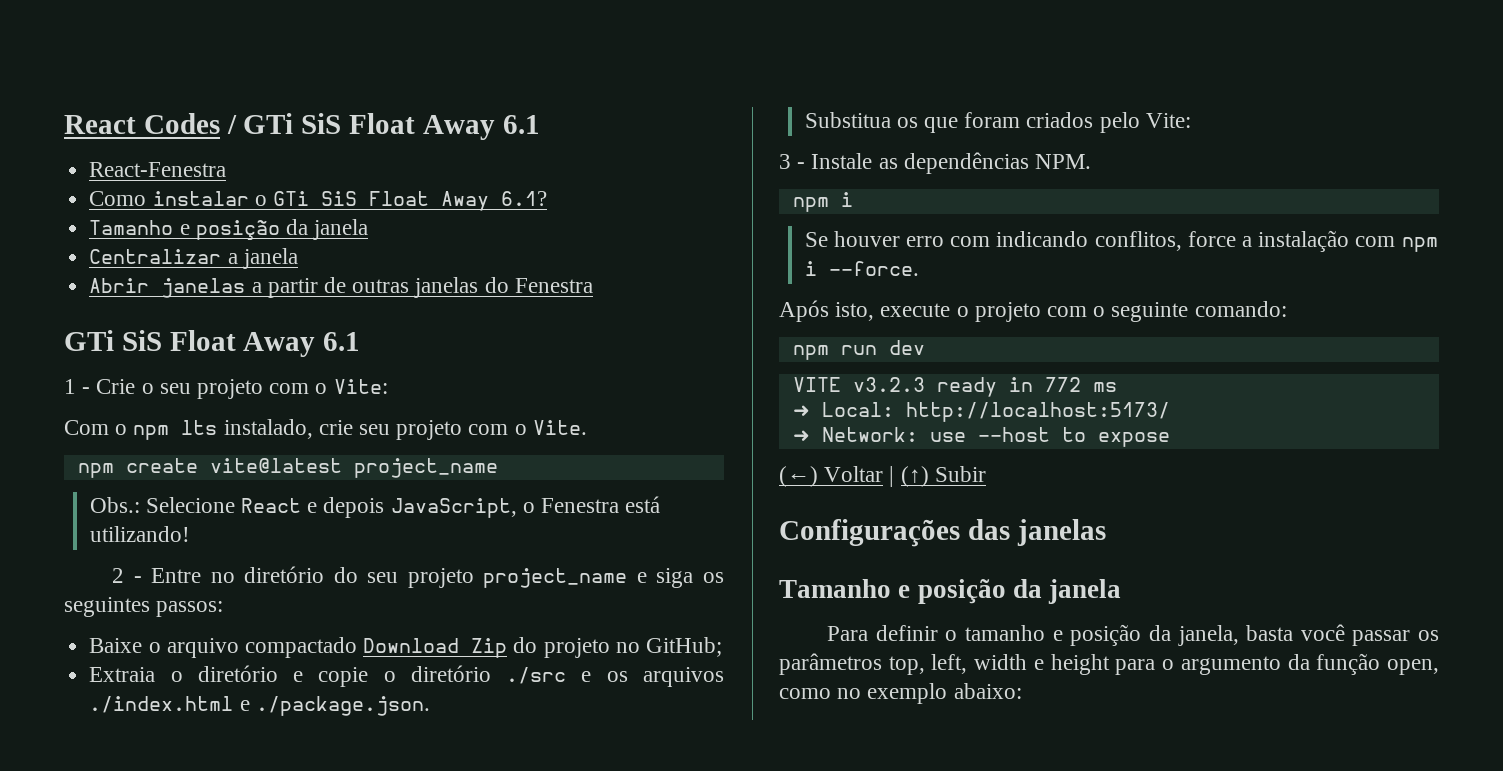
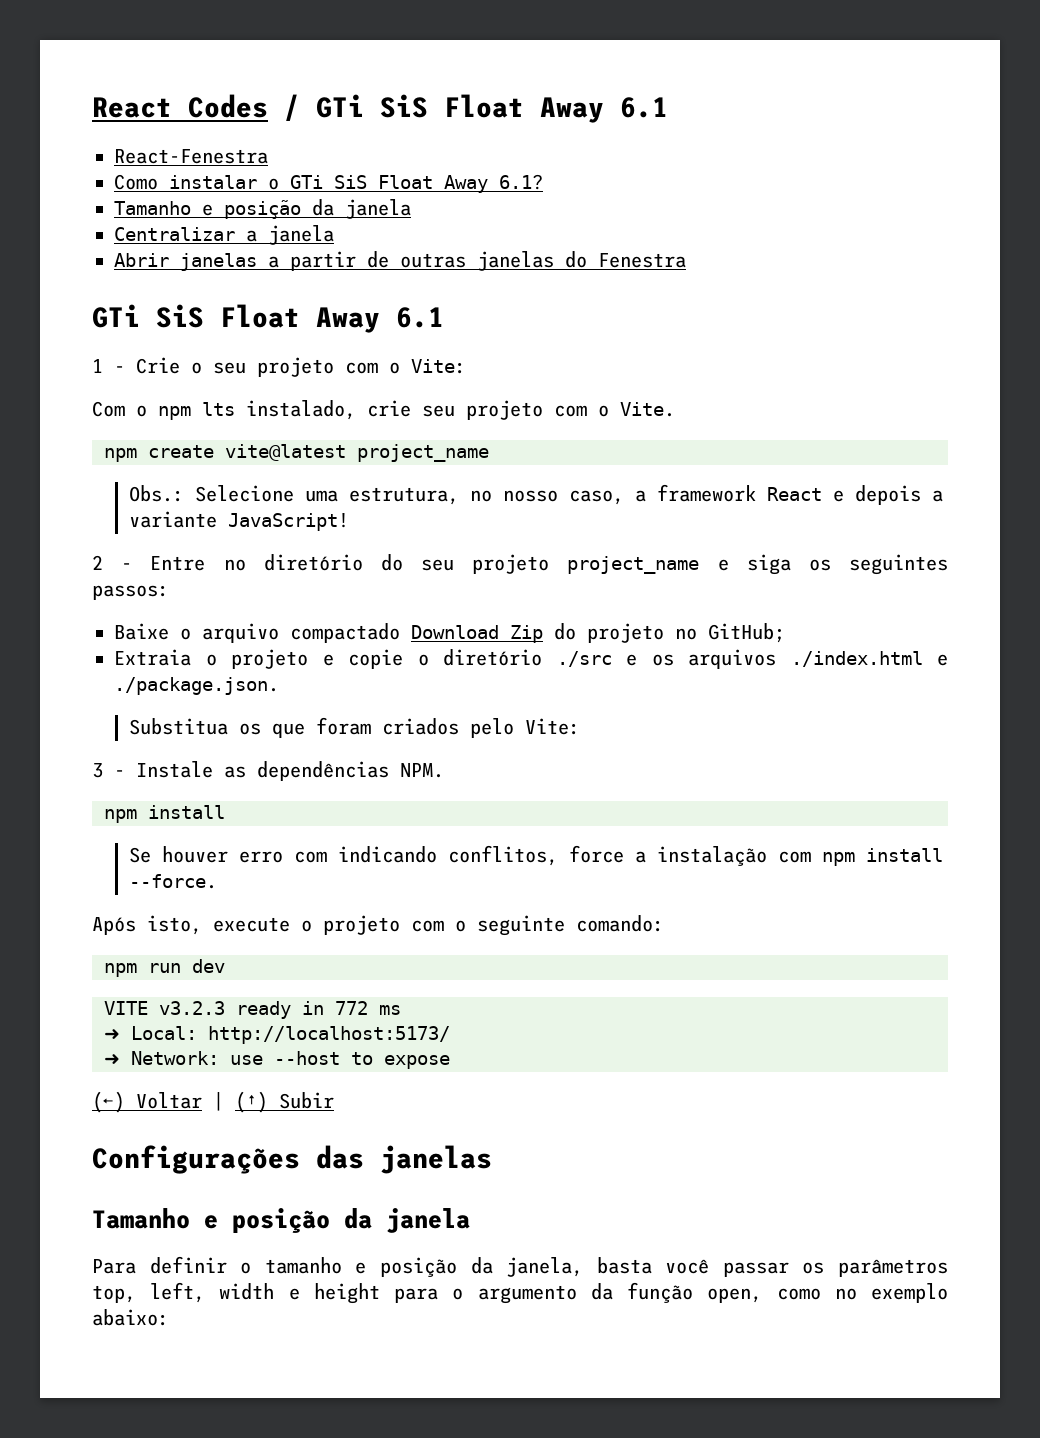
[240,496,661,518] [89,526,190,542] React e depois JavaScript, o Fenestra está utilizando! -> [305,484,944,505] [129,511,350,531] uma estrutura, no nosso caso, a framework React e depois a variante JavaScript!
[197,665,278,682] diretório -> [231,649,308,669] projeto
[840,192,853,207] i -> [148,805,225,819] install
[804,261,817,276] i -> [866,848,944,862] install

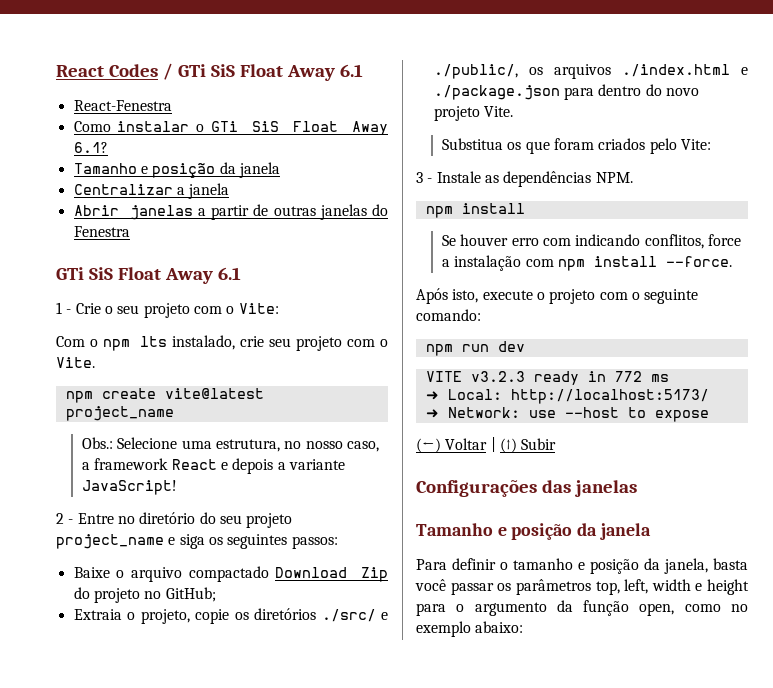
[231,649,948,669] [114,677,279,695] projeto e copie o diretório ./src e os arquivos ./index.html e ./package.json. -> [140,608,388,624] [433,64,748,79] [433,84,699,100] [433,106,513,121] projeto, copie os diretórios ./src/ e ./public/, os arquivos ./index.html e ./package.json para dentro do novo projeto Vite.

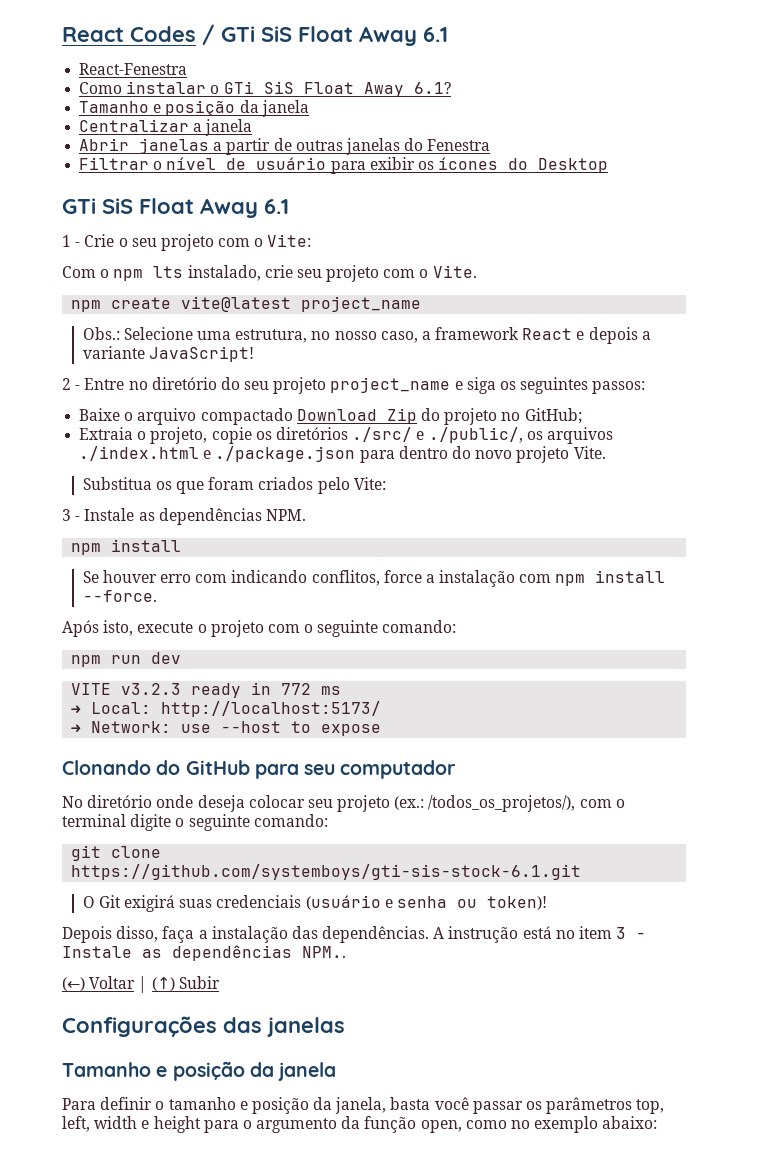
(130, 231) none -> [79,157,609,174] // Filtrar o nível de usuário para exibir os ícones do Desktop
(709, 416) none -> [62,760,457,779] [62,795,625,812] [62,814,328,831] [71,845,162,861] [71,864,582,880] [82,895,547,912] [62,926,647,943] [62,945,346,961] // Clonando do GitHub para seu computador // No diretório onde deseja colocar seu projeto (ex.: /todos_os_projetos/), com o terminal digite o seguinte comando: // git clone https://github.com/systemboys/gti-sis-stock-6.1.git // O Git exigirá suas credenciais (usuário e senha ou token)! // Depois disso, faça a instalação das dependências. A instrução está no item 3 - Instale as dependências NPM..

